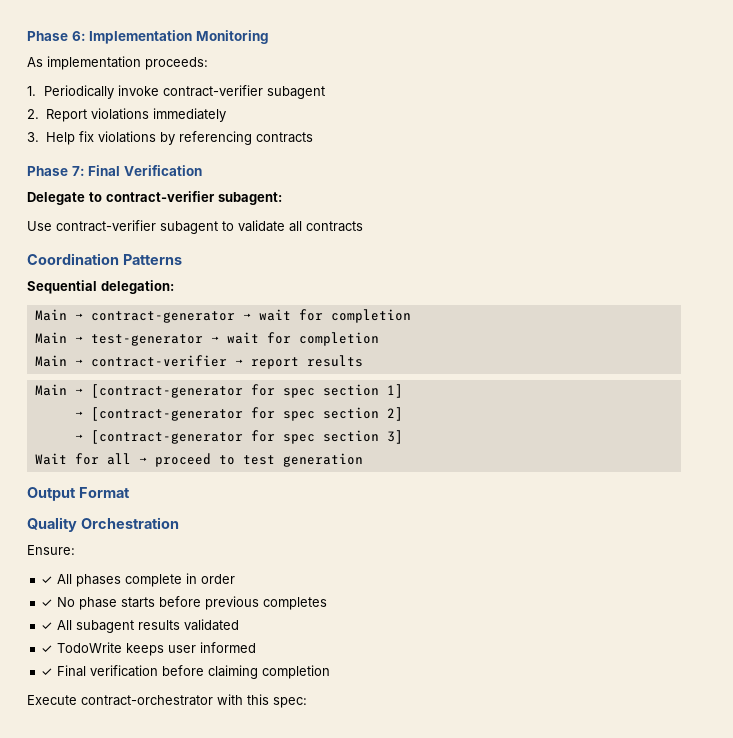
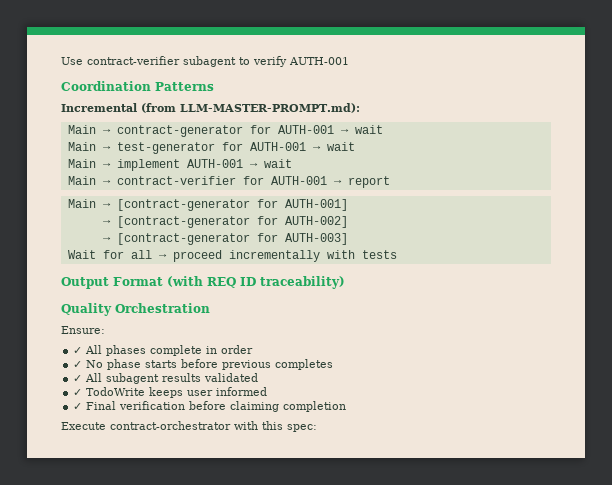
[27,30,269,44] [27,56,208,70] [27,85,325,99] [27,108,226,122] [27,131,313,145] [27,165,202,176] [27,191,282,205] Phase 6: Implementation Monitoring // As implementation proceeds: // 1. Periodically invoke contract-verifier subagent // 2. Report violations immediately // 3. Help fix violations by referencing contracts // Phase 7: Final Verification // Delegate to contract-verifier subagent: // -> (61, 61) none
[238,220,363,232] validate all contracts -> [253,56,349,67] verify AUTH-001
[27,280,174,294] Sequential delegation: -> [61,103,360,113] Incremental (from LLM-MASTER-PROMPT.md):
[242,309,411,323] → wait for completion -> [249,125,383,134] for AUTH-001 → wait
[210,332,379,346] → wait for completion -> [221,142,355,151] [67,159,292,171] for AUTH-001 → wait // Main → implement AUTH-001 → wait
(227, 361) none -> [242,176,327,185] for AUTH-001
[306,355,363,367] results -> (390, 182) none
[282,384,403,398] [74,407,403,421] [74,430,403,444] spec section 1] // → [contract-generator for spec section 2] // → [contract-generator for spec section 3] -> [284,199,348,211] [102,216,348,228] [102,233,348,245] AUTH-001] // → [contract-generator for AUTH-002] // → [contract-generator for AUTH-003]
[218,453,363,467] to test generation -> [228,250,397,262] incrementally with tests
(130, 492) none -> [167,276,345,289] (with REQ ID traceability)

